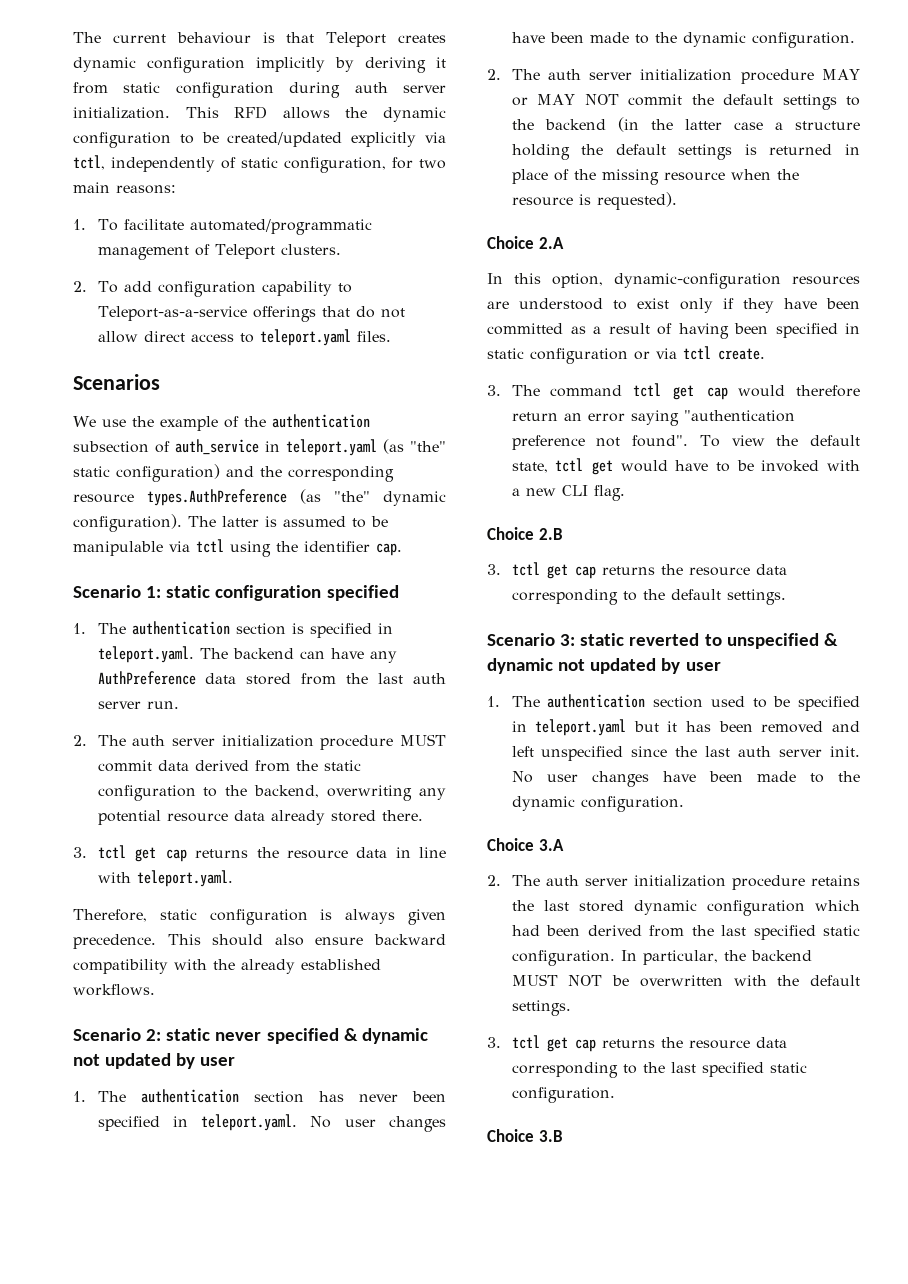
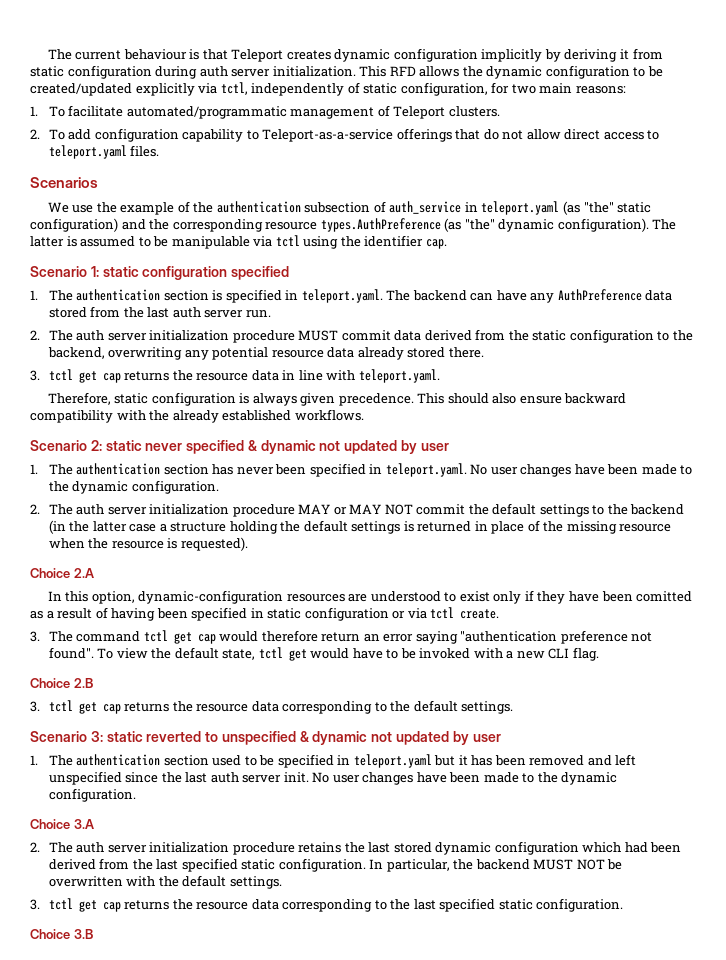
[487,323,563,335] committed -> [636,591,693,602] comitted

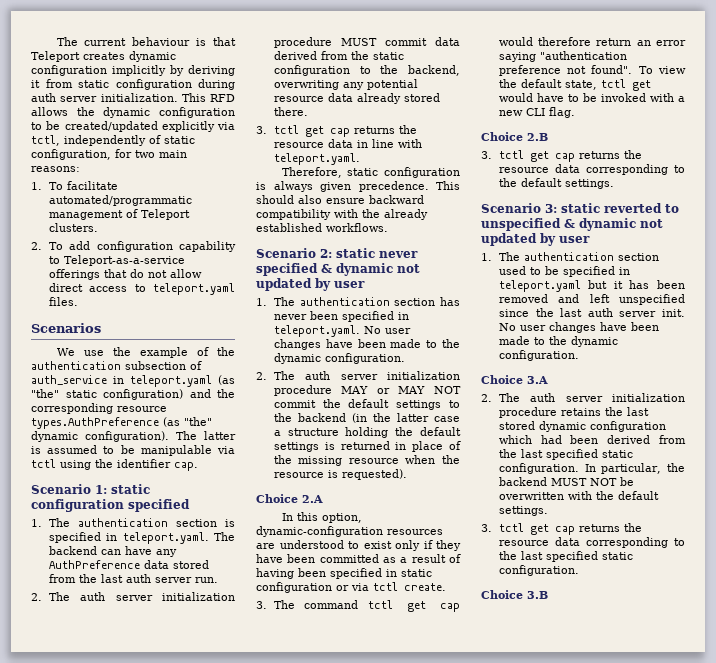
[636,591,693,602] comitted -> [319,554,379,563] committed

